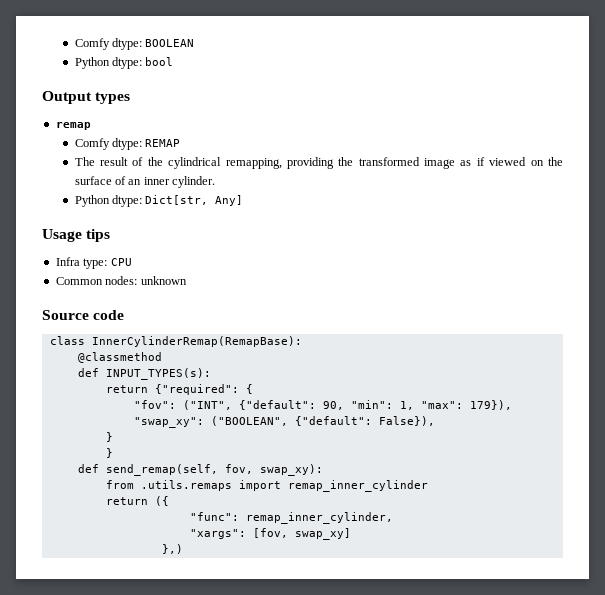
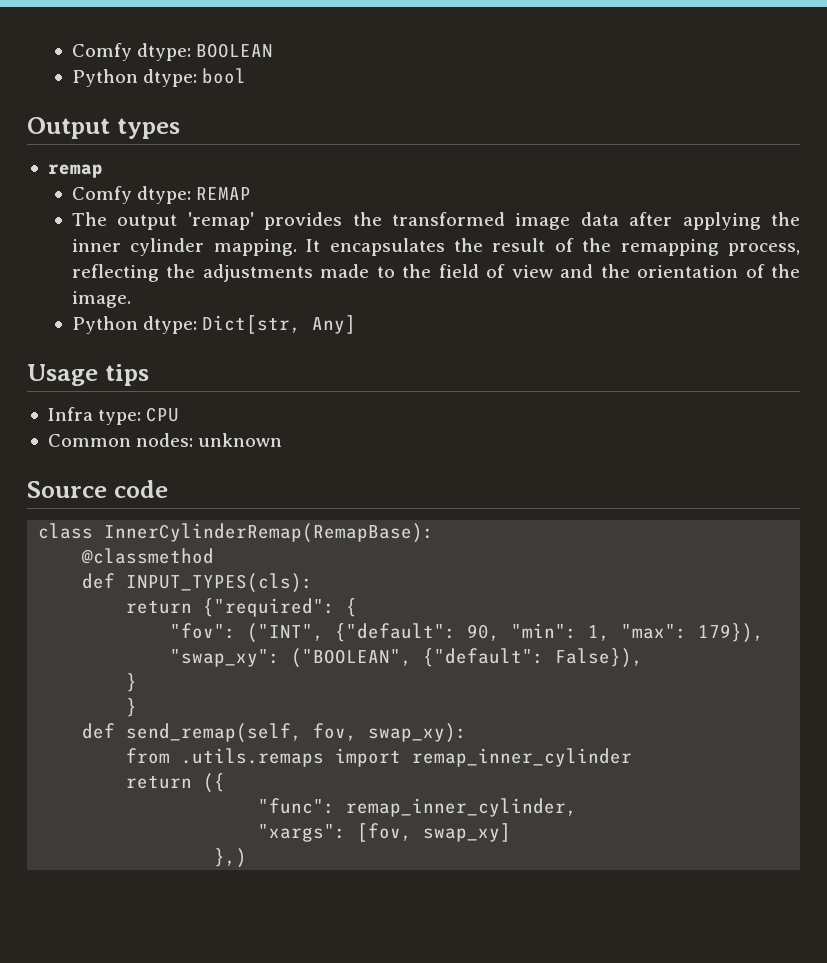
[100,157,563,169] [74,176,216,188] result of the cylindrical remapping, providing the transformed image as if viewed on the surface of an inner cylinder. -> [117,212,801,230] [71,238,801,256] [71,264,801,282] [71,291,131,308] output 'remap' provides the transformed image data after applying the inner cylinder mapping. It encapsulates the result of the remapping process, reflecting the adjustments made to the field of view and the orientation of the image.
[105,368,211,380] INPUT_TYPES(s): -> [126,573,314,593] INPUT_TYPES(cls):

